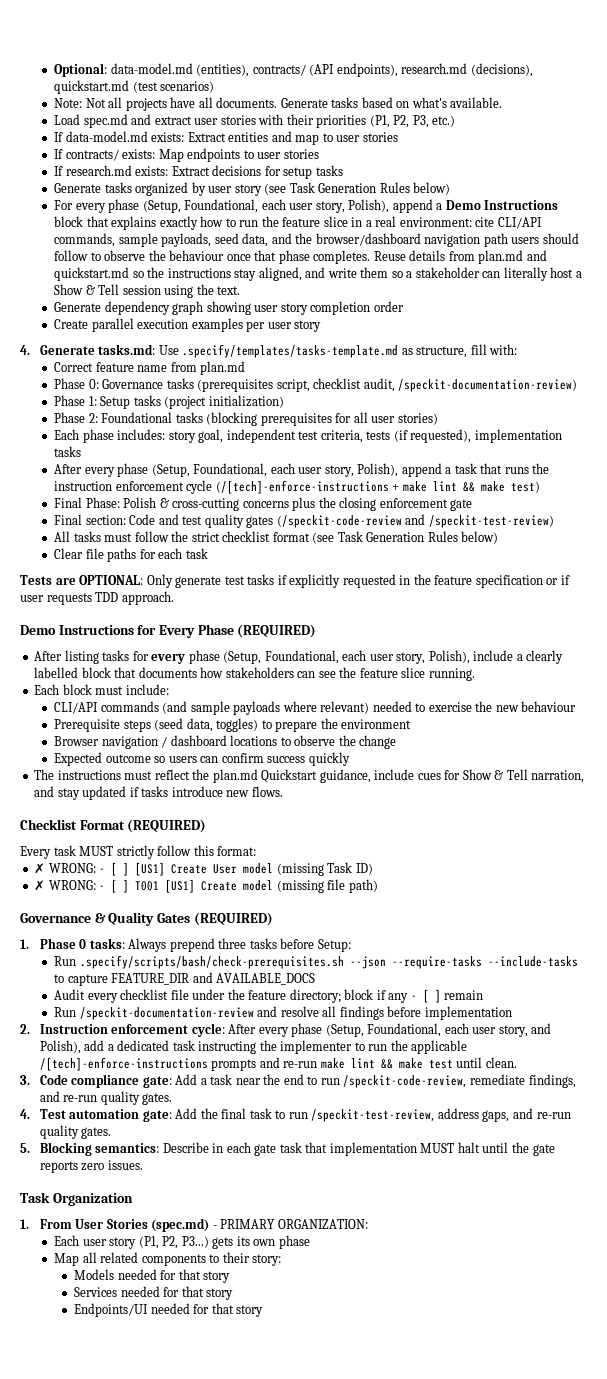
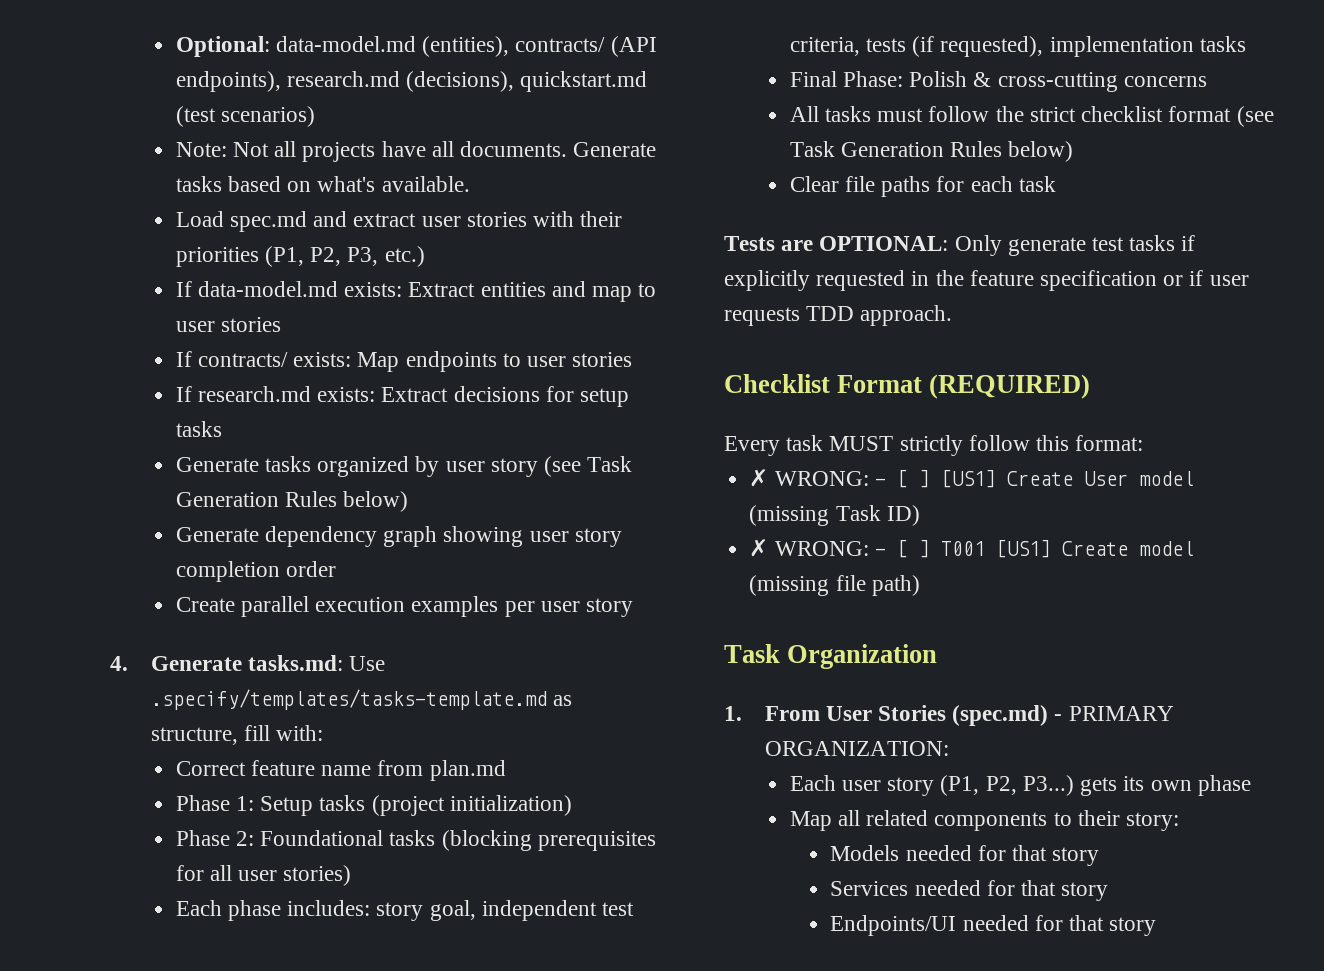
[54,199,559,213] [54,216,542,230] [54,233,579,247] [54,250,547,264] [54,267,582,281] [54,284,241,298] // For every phase (Setup, Foundational, each user story, Polish), append a Demo Instructions block that explains exactly how to run the feature slice in a real environment: cite CLI/API commands, sample payloads, seed data, and the browser/dashboard navigation path users should follow to observe the behaviour once that phase completes. Reuse details from plan.md and quickstart.md so the instructions stay aligned, and write them so a stakeholder can literally host a Show & Tell session using the text. -> (409, 501) none
[54,378,578,392] // Phase 0: Governance tasks (prerequisites script, checklist audit, /speckit-documentation-review) -> (506, 770) none
[54,463,550,477] [54,480,540,494] // After every phase (Setup, Foundational, each user story, Polish), append a task that runs the instruction enforcement cycle (/[tech]-enforce-instructions + make lint && make test) -> (1246, 44) none
[292,497,473,511] [54,514,554,528] plus the closing enforcement gate // Final section: Code and test quality gates (/speckit-code-review and /speckit-test-review) -> (1207, 81) none
[20,624,317,638] [34,650,564,664] [34,667,475,681] [34,684,169,695] [54,701,577,715] [54,718,412,732] [54,735,397,749] [54,752,350,766] [34,769,585,783] [34,786,283,800] // Demo Instructions for Every Phase (REQUIRED) // After listing tasks for every phase (Setup, Foundational, each user story, Polish), include a clearly labelled block that documents how stakeholders can see the feature slice running. // Each block must include: // CLI/API commands (and sample payloads where relevant) needed to exercise the new behaviour // Prerequisite steps (seed data, toggles) to prepare the environment // Browser navigation / dashboard locations to observe the change // Expected outcome so users can confirm success quickly // The instructions must reflect the plan.md Quickstart guidance, include cues for Show & Tell narration, and stay updated if tasks introduce new flows. -> (953, 315) none
[20,912,273,926] [20,938,351,952] [54,955,578,969] [54,972,316,986] [54,989,484,1003] [54,1006,512,1020] [20,1023,552,1037] [39,1040,468,1054] [39,1057,517,1071] [20,1074,576,1088] [39,1091,173,1105] [20,1108,571,1122] [39,1125,112,1139] [20,1142,555,1156] [39,1160,143,1173] // Governance & Quality Gates (REQUIRED) // 1. Phase 0 tasks: Always prepend three tasks before Setup: // Run .specify/scripts/bash/check-prerequisites.sh --json --require-tasks --include-tasks to capture FEATURE_DIR and AVAILABLE_DOCS // Audit every checklist file under the feature directory; block if any - [ ] remain // Run /speckit-documentation-review and resolve all findings before implementation // 2. Instruction enforcement cycle: After every phase (Setup, Foundational, each user story, and Polish), add a dedicated task instructing the implementer to run the applicable /[tech]-enforce-instructions prompts and re-run make lint && make test until clean. // 3. Code compliance gate: Add a task near the end to run /speckit-code-review, remediate findings, and re-run quality gates. // 4. Test automation gate: Add the final task to run /speckit-test-review, address gaps, and re-run quality gates. // 5. Blocking semantics: Describe in each gate task that implementation MUST halt until the gate reports zero issues. -> (920, 585) none

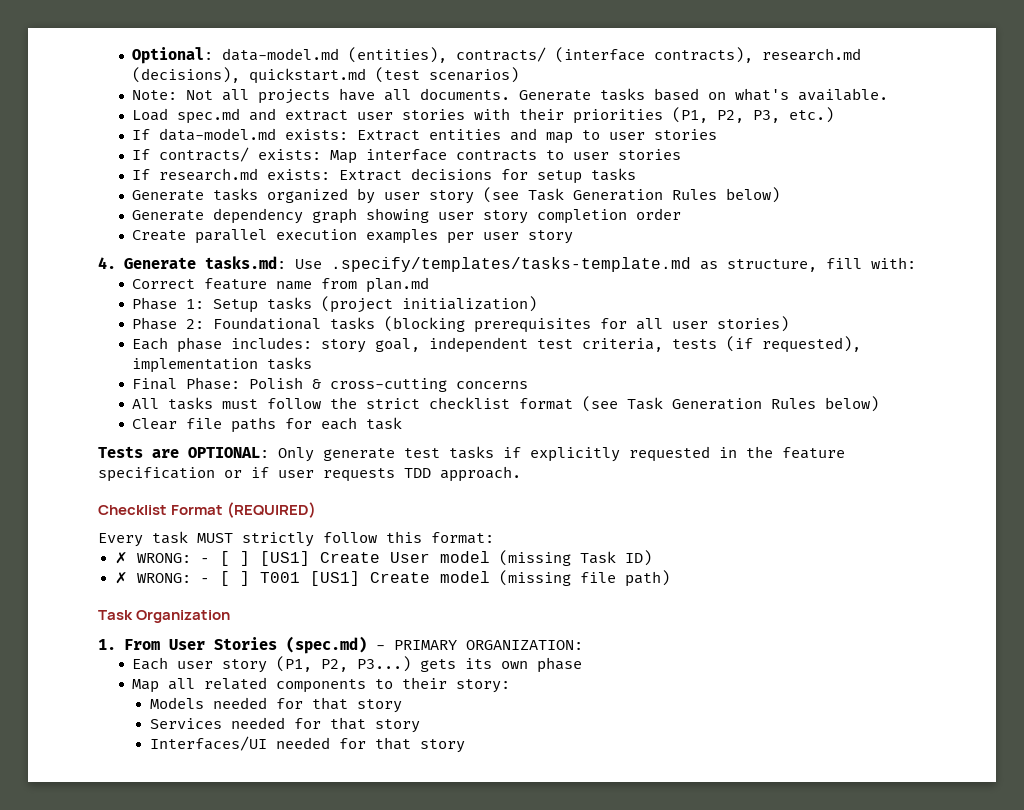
[610,36,657,57] [175,71,281,92] (API endpoints), -> [555,47,754,63] (interface contracts),
[405,351,497,372] endpoints -> [366,149,538,161] interface contracts
[830,915,957,936] Endpoints/UI -> [149,736,267,751] Interfaces/UI

